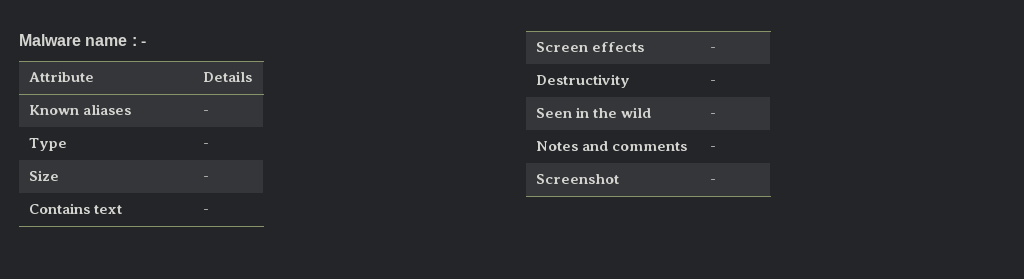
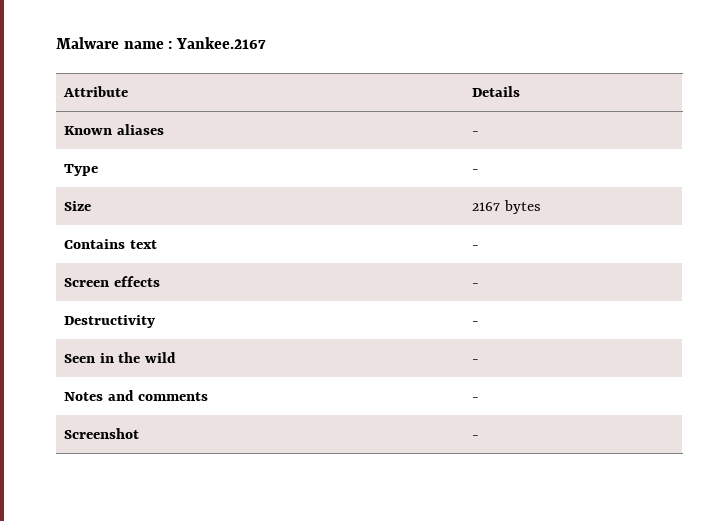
[140,41,146,46] - -> [176,37,267,49] Yankee.2167
[202,176,209,181] - -> [472,200,541,214] 2167 bytes

